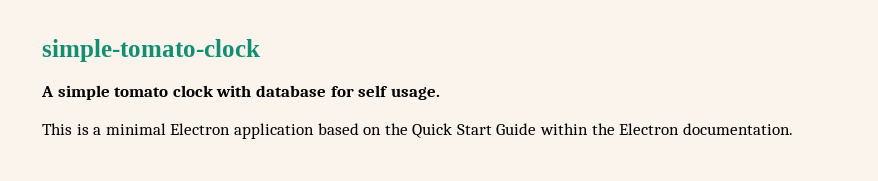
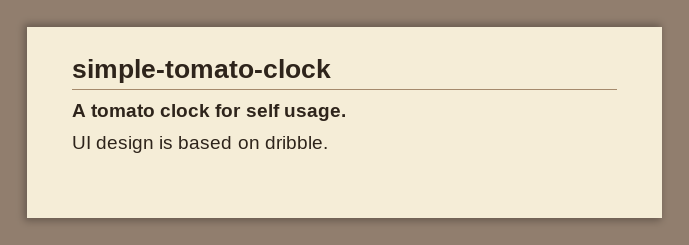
[57,85,110,100] simple -> (86, 110) none
[216,85,326,97] with database -> (211, 110) none
[42,123,793,139] This is a minimal Electron application based on the Quick Start Guide within the Electron documentation. -> [72,136,328,153] UI design is based on dribble.

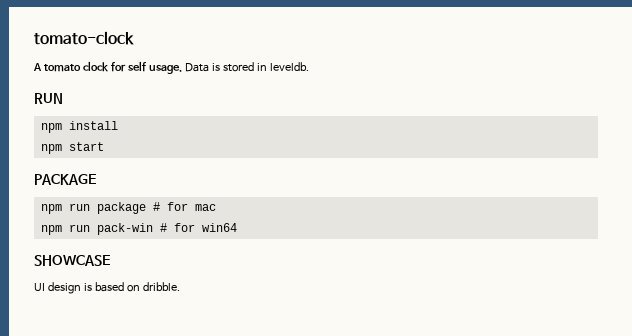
[72,59,331,83] simple-tomato-clock -> [34,31,134,45] tomato-clock
(346, 114) none -> [184,62,309,72] [34,93,63,104] [40,121,118,133] [40,142,104,154] [34,174,96,185] [40,202,216,214] [40,223,237,235] [34,255,110,266] Data is stored in leveldb. // RUN // npm install // npm start // PACKAGE // npm run package # for mac // npm run pack-win # for win64 // SHOWCASE

